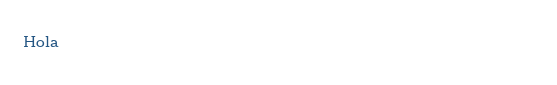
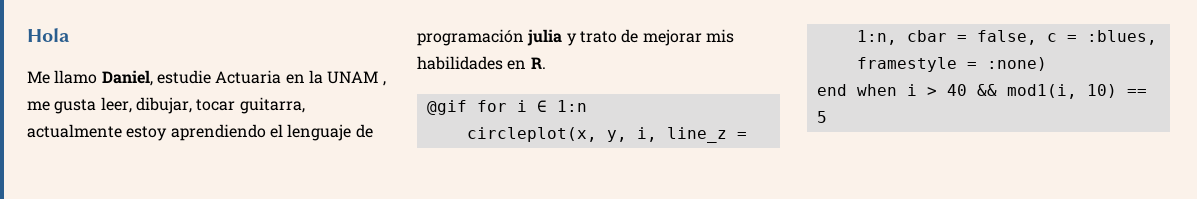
(59, 41) none -> [27,70,386,86] [27,97,305,114] [27,124,373,141] [417,29,734,46] [417,56,546,70] [426,100,587,115] [466,127,747,143] [856,30,1157,45] [856,57,1047,72] [816,84,1147,99] [816,111,827,123] // Me llamo Daniel, estudie Actuaria en la UNAM , me gusta leer, dibujar, tocar guitarra, actualmente estoy aprendiendo el lenguaje de programación julia y trato de mejorar mis habilidades en R. // @gif for i ∈ 1:n // circleplot(x, y, i, line_z = 1:n, cbar = false, c = :blues, framestyle = :none) // end when i > 40 && mod1(i, 10) == 5

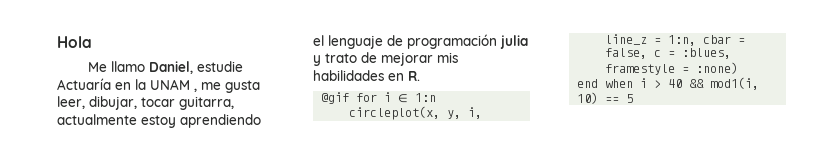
[215,70,282,84] Actuaria -> [57,78,111,90] Actuaría

